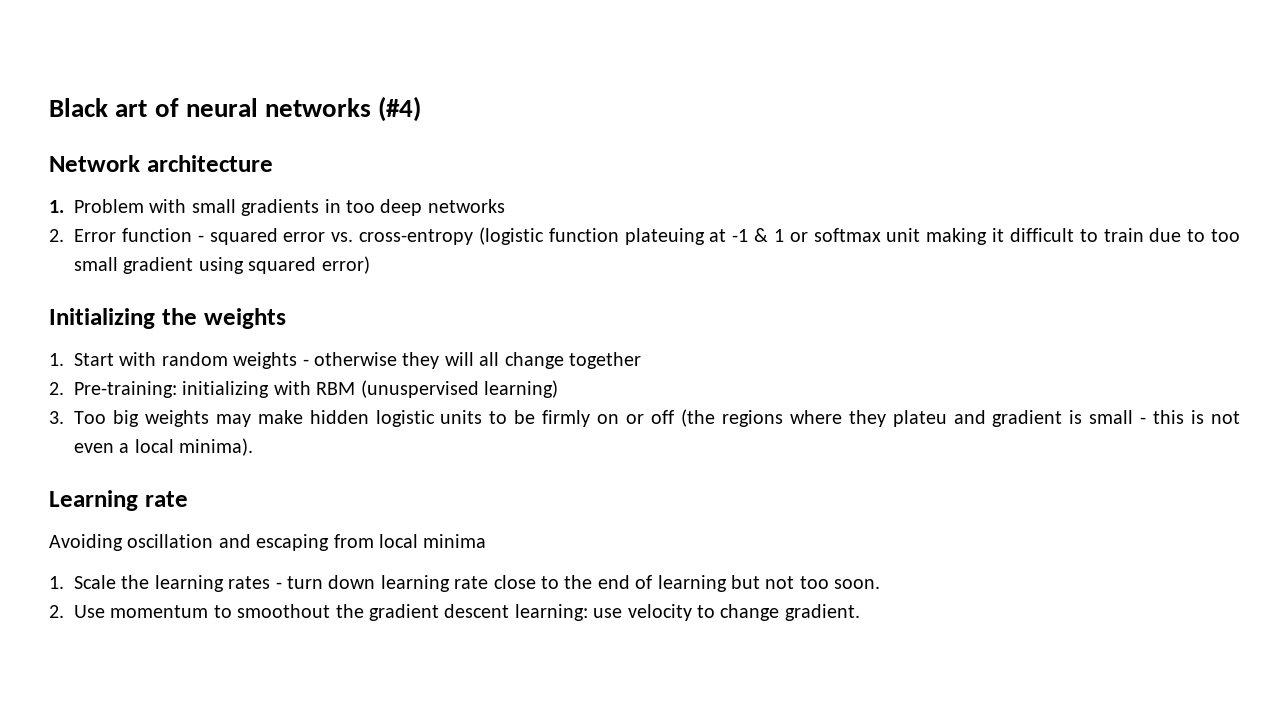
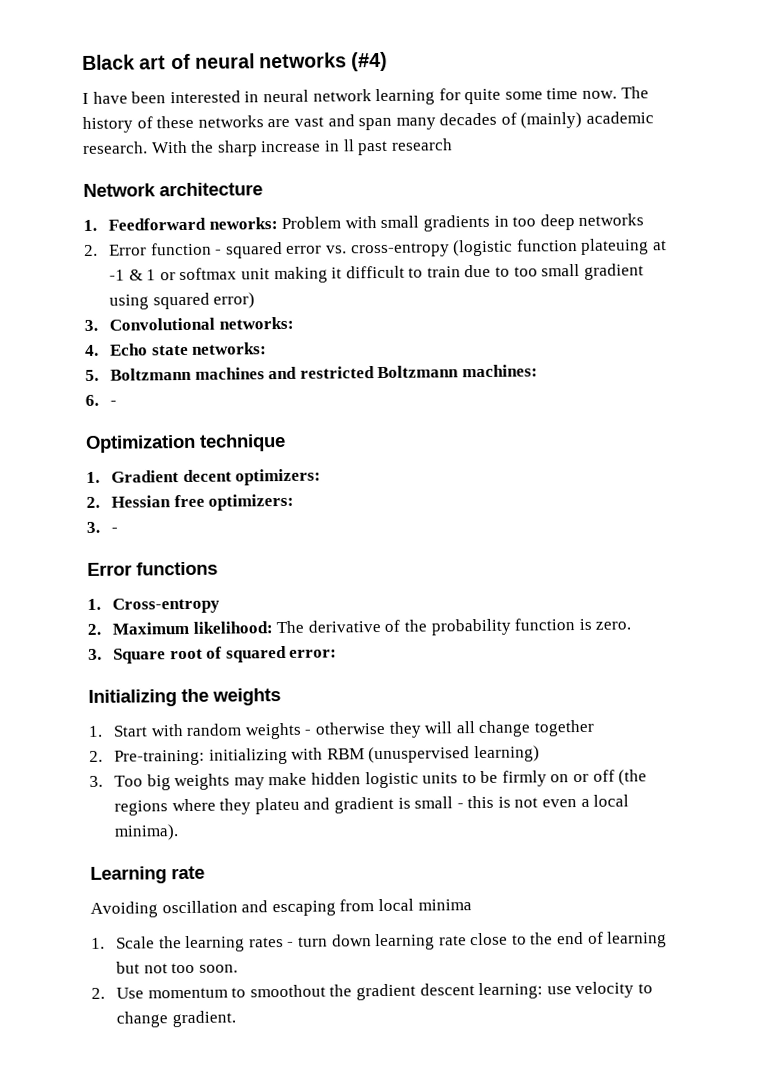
(422, 109) none -> [82,86,649,106] [82,111,655,133] [82,138,453,157] // I have been interested in neural network learning for quite some time now. The history of these networks are vast and span many decades of (mainly) academic research. With the sharp increase in ll past research
(64, 206) none -> [107,217,278,231] Feedforward neworks:
(370, 265) none -> [84,316,294,331] [85,342,268,356] [85,364,538,381] [85,394,117,406] [85,433,286,453] [86,468,322,486] [86,493,295,511] [86,521,118,533] [87,561,218,576] [87,597,220,614] [87,618,632,636] [88,645,338,664] // 3. Convolutional networks: // 4. Echo state networks: // 5. Boltzmann machines and restricted Boltzmann machines: // 6. - // Optimization technique // 1. Gradient decent optimizers: // 2. Hessian free optimizers: // 3. - // Error functions // 1. Cross-entropy // 2. Maximum likelihood: The derivative of the probability function is zero. // 3. Square root of squared error:

